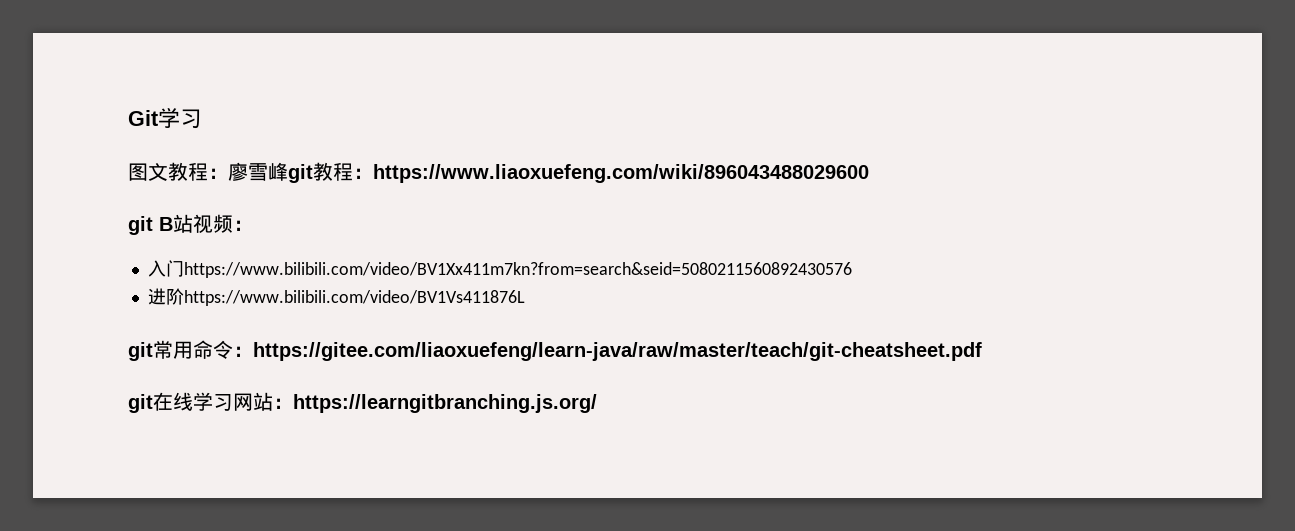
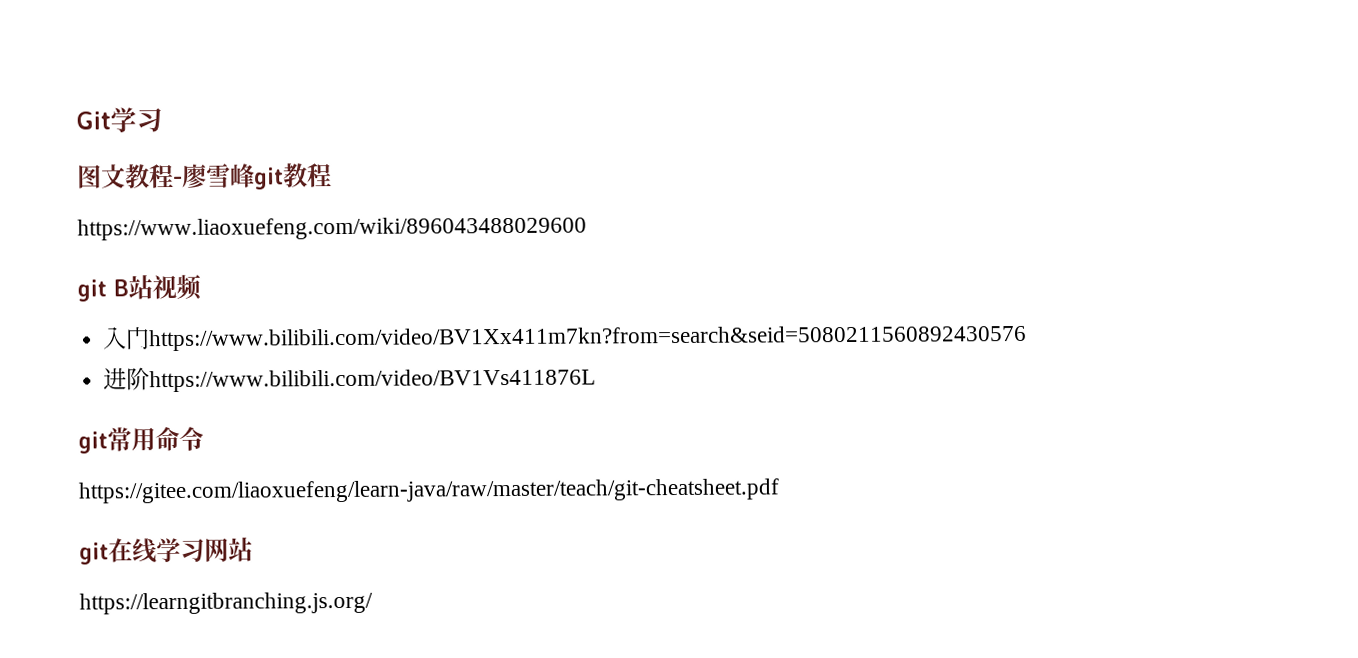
[208,168,228,179] ： -> [173,175,183,185] -
[353,168,373,179] ： -> (332, 175) //
[233,220,253,231] ： -> (202, 287) none
[233,346,253,357] ： -> (204, 438) //
[273,398,293,409] ： -> (253, 549) //

